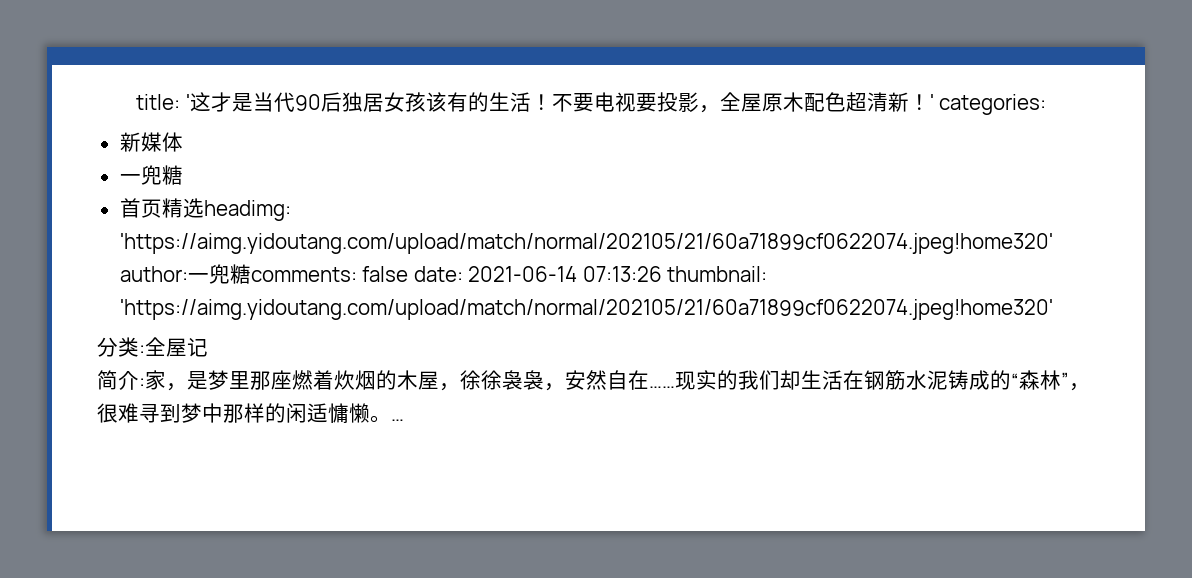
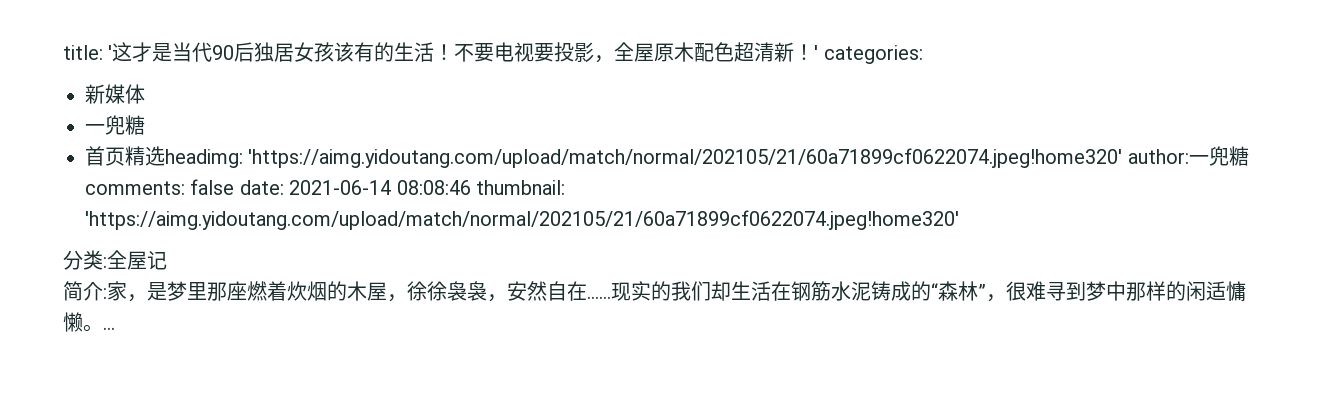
[582,266,662,282] 07:13:26 -> [396,180,471,195] 08:08:46

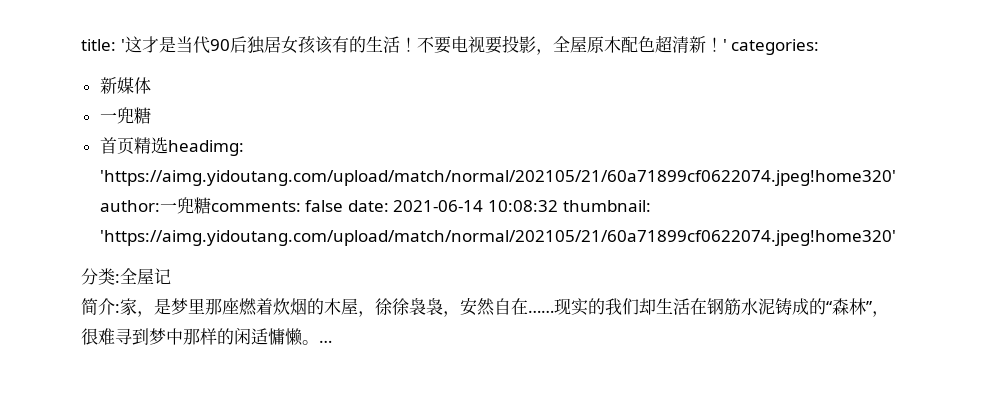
[396,180,471,195] 08:08:46 -> [488,200,559,212] 10:08:32

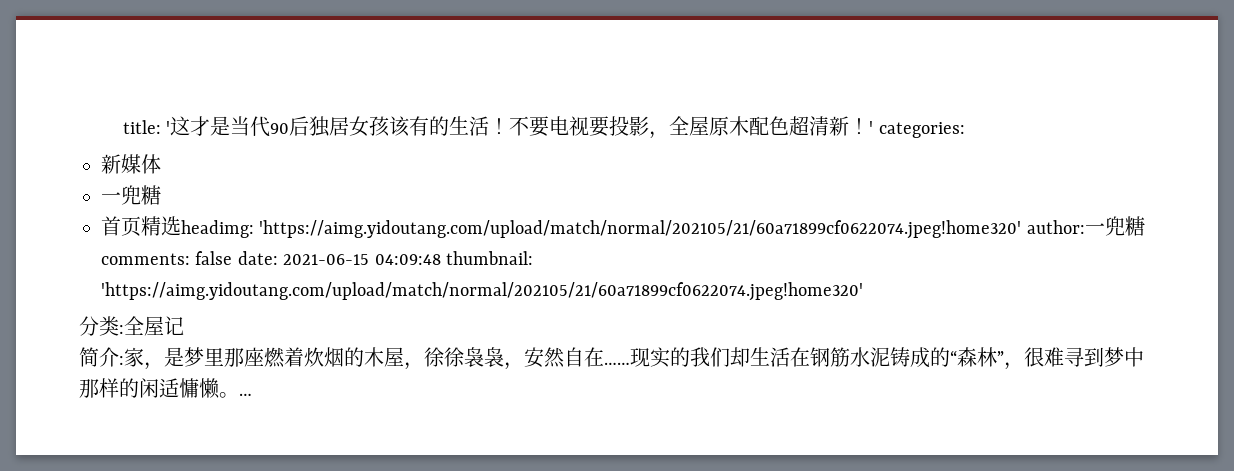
[393,200,559,212] 2021-06-14 10:08:32 -> [283,254,441,265] 2021-06-15 04:09:48

